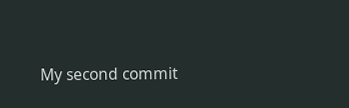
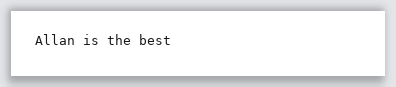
[40,66,180,85] My second commit -> [35,34,171,45] Allan is the best

